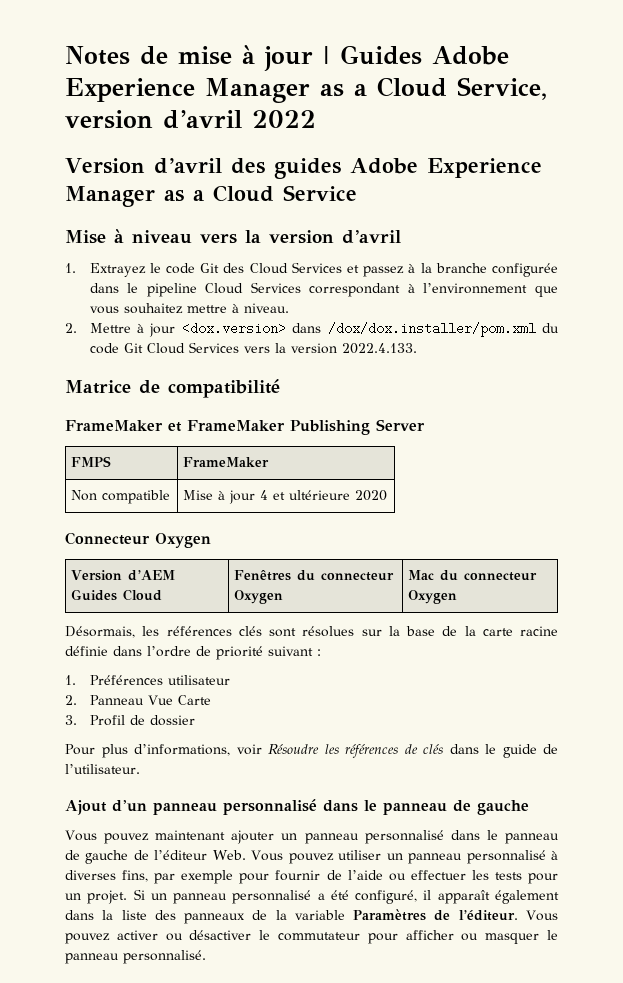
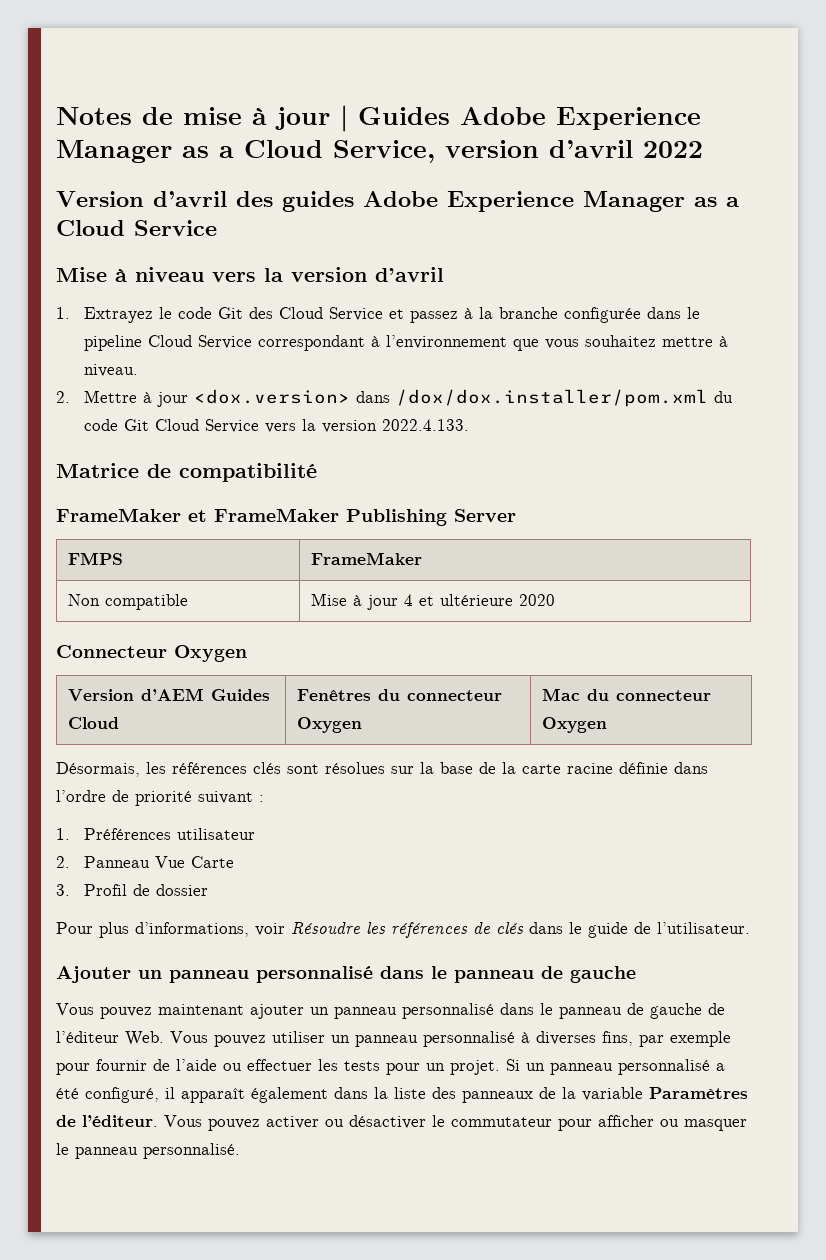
[291,262,342,273] Services -> [329,307,384,321] Service
[250,282,301,293] Services -> [198,335,253,349] Service
[188,342,239,353] Services -> [205,419,260,433] Service
[65,800,147,815] Ajout d’un -> [56,966,162,983] Ajouter un

